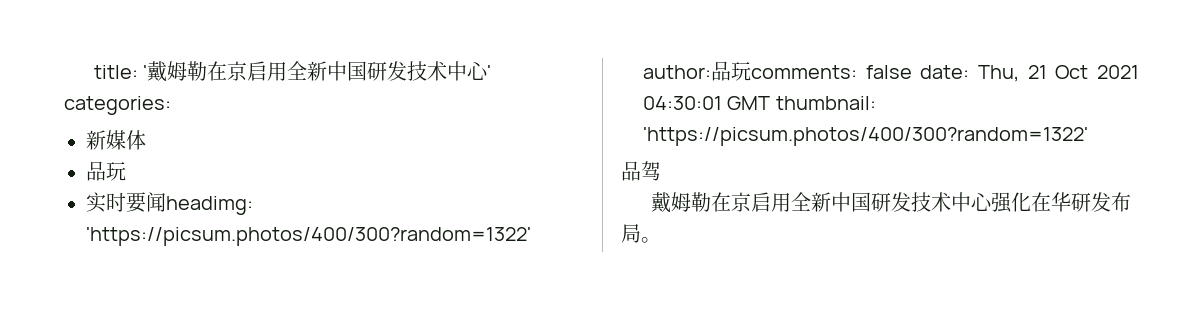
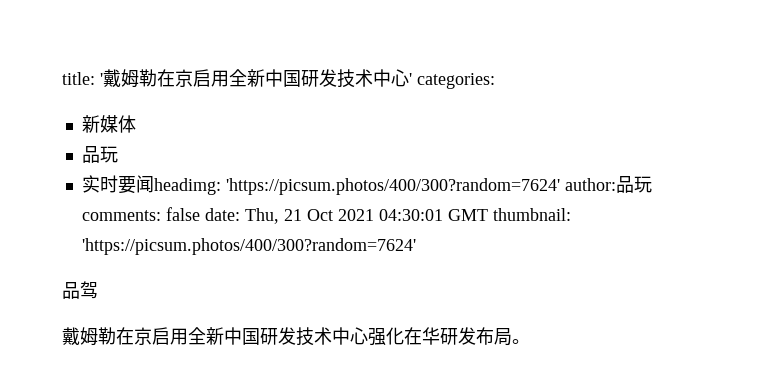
[86,227,531,246] 'https://picsum.photos/400/300?random=1322' -> [225,178,560,195] 'https://picsum.photos/400/300?random=7624'
[643,127,1088,146] 'https://picsum.photos/400/300?random=1322' -> [81,238,416,255] 'https://picsum.photos/400/300?random=7624'

